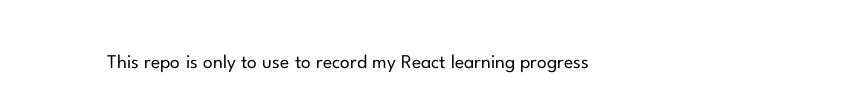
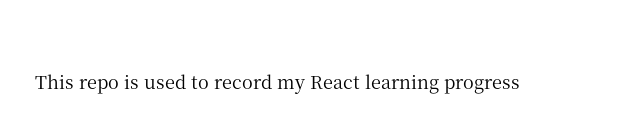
[202,54,290,73] only to use -> [144,74,186,89] used

